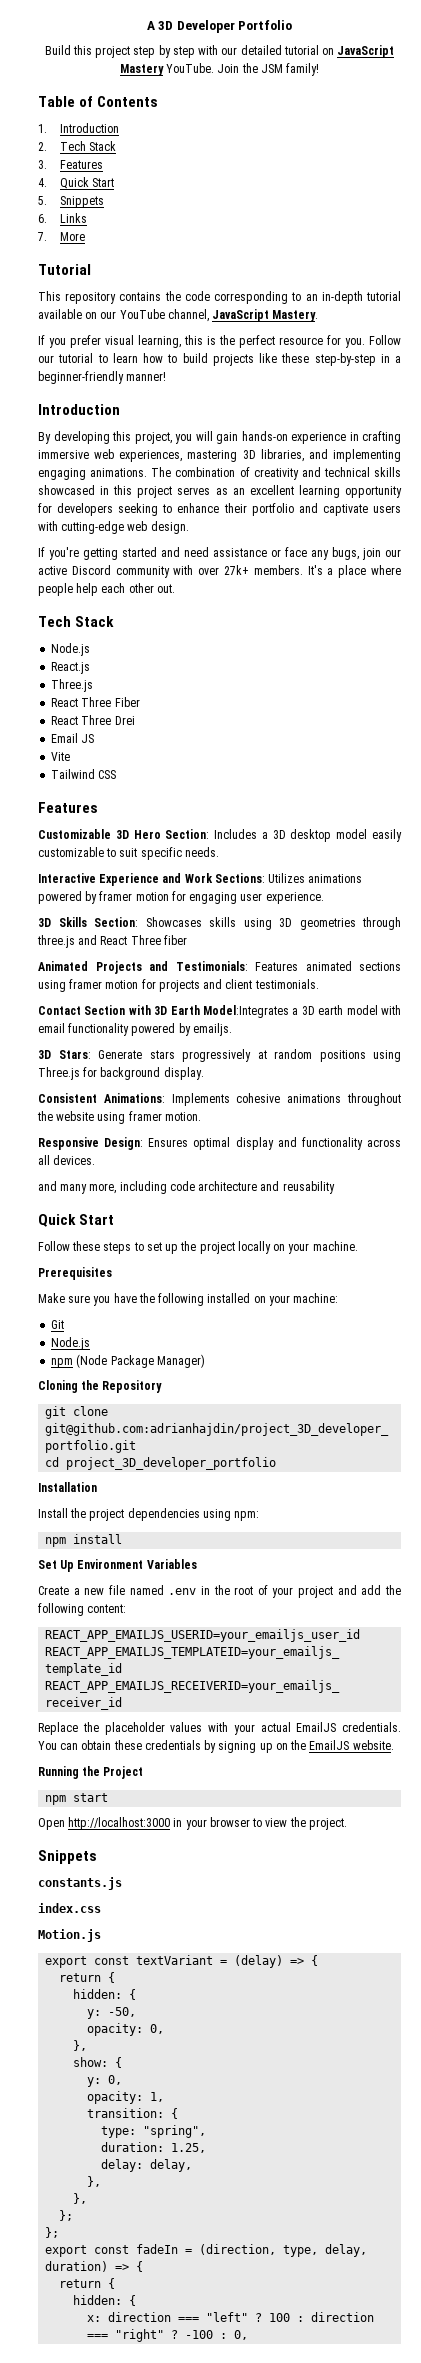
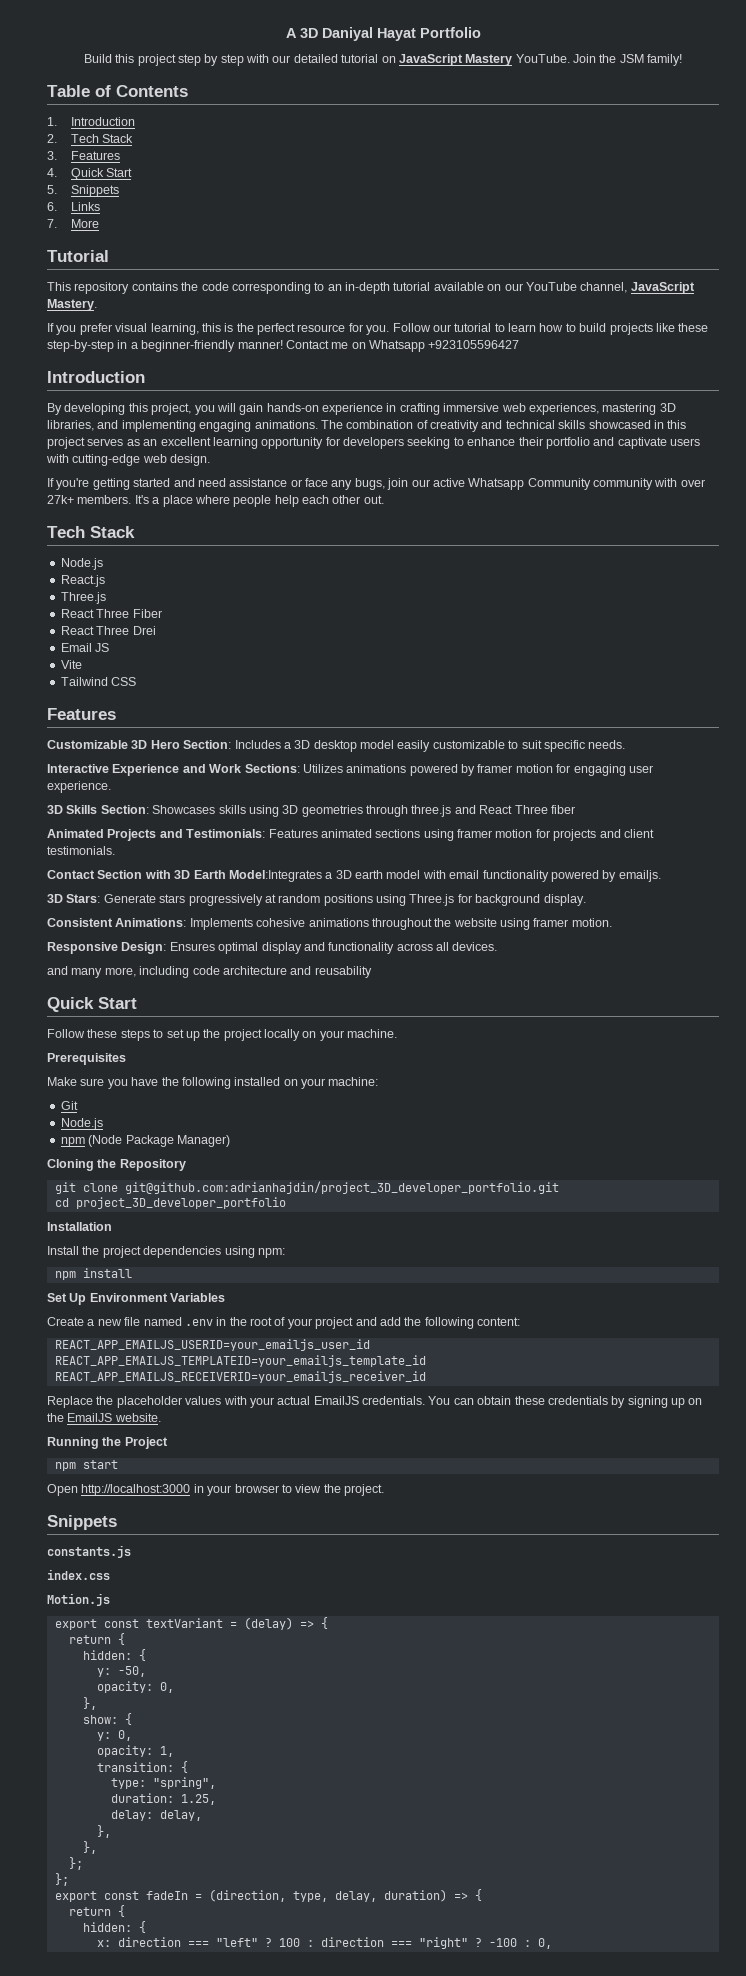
[176,20,235,33] Developer -> [321,27,416,41] Daniyal Hayat
(167, 376) none -> [285,340,520,352] Contact me on Whatsapp +923105596427
[71,565,111,575] Discord -> [468,478,591,490] Whatsapp Community

